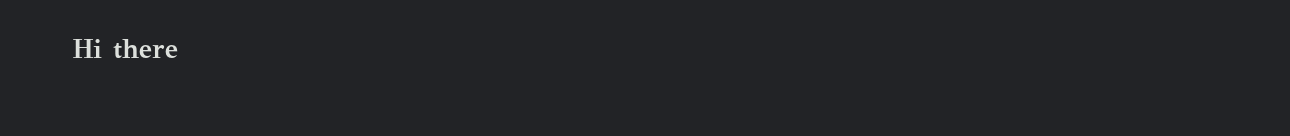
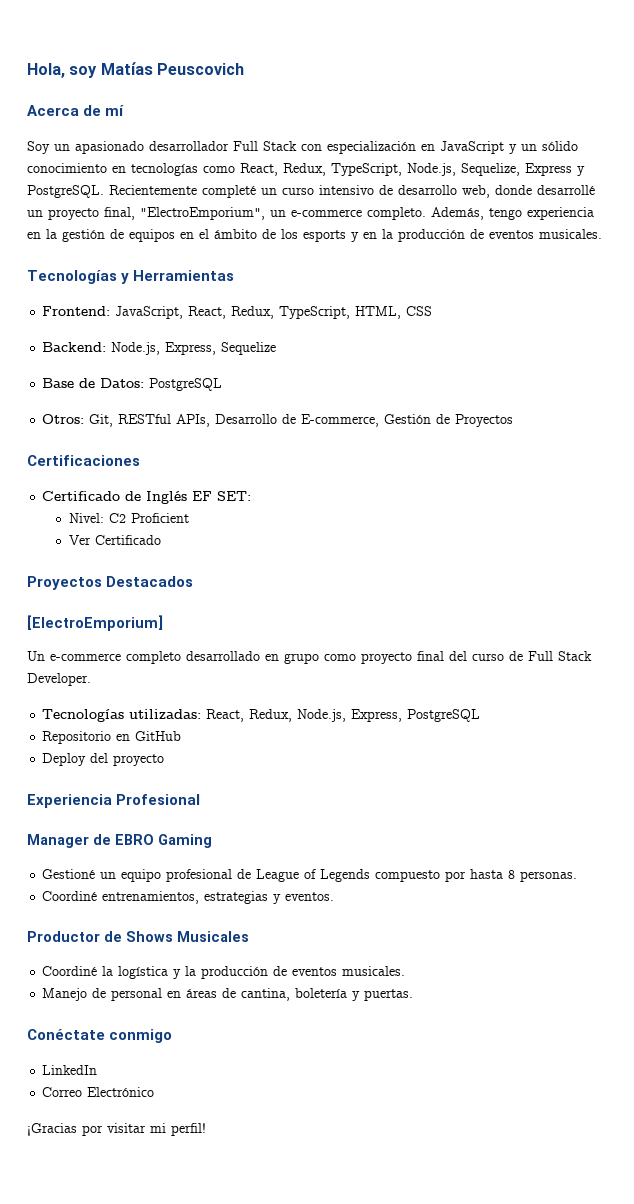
[72,39,178,59] Hi there -> [27,62,244,78] [27,105,125,116] [27,141,578,154] [27,163,585,176] [27,185,595,198] [27,207,594,220] [27,229,602,242] [27,270,235,284] [42,306,433,319] [42,342,277,355] [42,378,223,391] [42,414,514,427] [27,455,140,466] [42,491,252,504] [68,513,189,523] [68,535,161,545] [27,576,194,590] [27,615,163,631] [27,651,592,664] [27,673,91,686] [42,709,481,722] [42,731,182,744] [42,753,165,766] [27,794,201,808] [27,834,212,848] [42,869,578,882] [42,891,335,904] [27,931,249,942] [42,966,406,979] [42,988,414,1001] [27,1029,173,1043] [42,1065,98,1075] [42,1087,155,1097] [27,1123,206,1136] Hola, soy Matías Peuscovich // Acerca de mí // Soy un apasionado desarrollador Full Stack con especialización en JavaScript y un sólido conocimiento en tecnologías como React, Redux, TypeScript, Node.js, Sequelize, Express y PostgreSQL. Recientemente completé un curso intensivo de desarrollo web, donde desarrollé un proyecto final, "ElectroEmporium", un e-commerce completo. Además, tengo experiencia en la gestión de equipos en el ámbito de los esports y en la producción de eventos musicales. // Tecnologías y Herramientas // Frontend: JavaScript, React, Redux, TypeScript, HTML, CSS // Backend: Node.js, Express, Sequelize // Base de Datos: PostgreSQL // Otros: Git, RESTful APIs, Desarrollo de E-commerce, Gestión de Proyectos // Certificaciones // Certificado de Inglés EF SET: // Nivel: C2 Proficient // Ver Certificado // Proyectos Destacados // [ElectroEmporium] // Un e-commerce completo desarrollado en grupo como proyecto final del curso de Full Stack Developer. // Tecnologías utilizadas: React, Redux, Node.js, Express, PostgreSQL // Repositorio en GitHub // Deploy del proyecto // Experiencia Profesional // Manager de EBRO Gaming // Gestioné un equipo profesional de League of Legends compuesto por hasta 8 personas. // Coordiné entrenamientos, estrategias y eventos. // Productor de Shows Musicales // Coordiné la logística y la producción de eventos musicales. // Manejo de personal en áreas de cantina, boletería y puertas. // Conéctate conmigo // LinkedIn // Correo Electrónico // ¡Gracias por visitar mi perfil!

